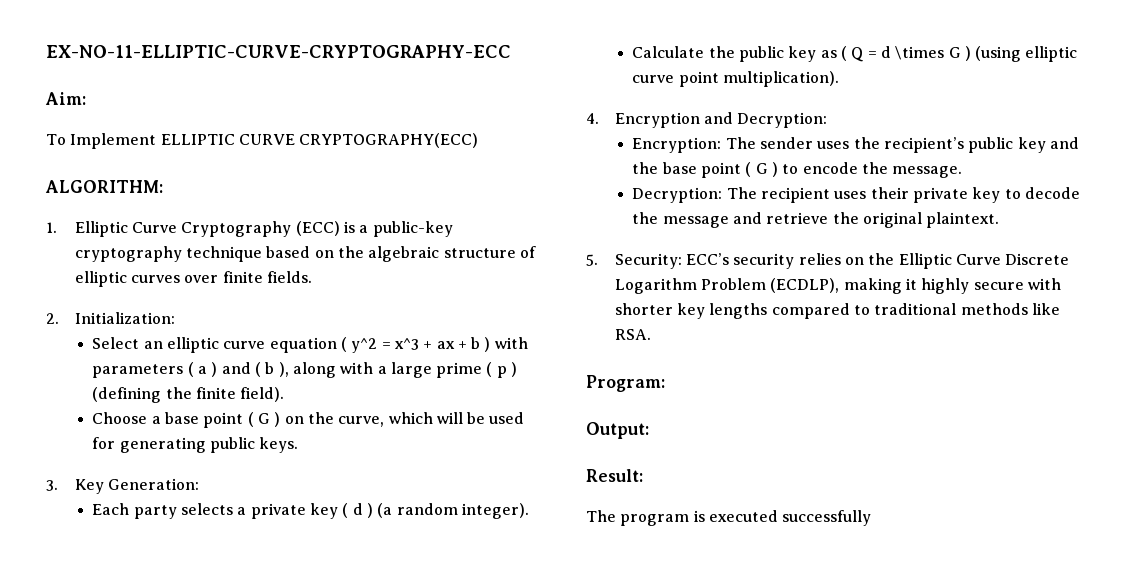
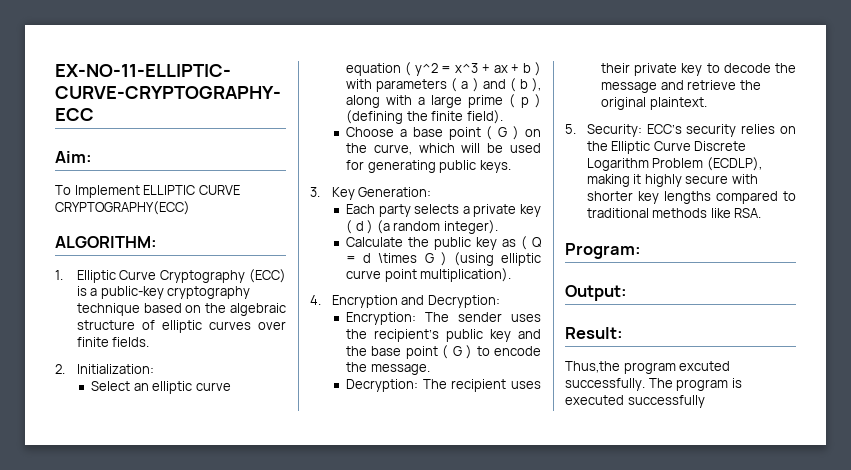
(643, 475) none -> [565,361,731,374] [565,378,645,391] Thus,the program excuted successfully.

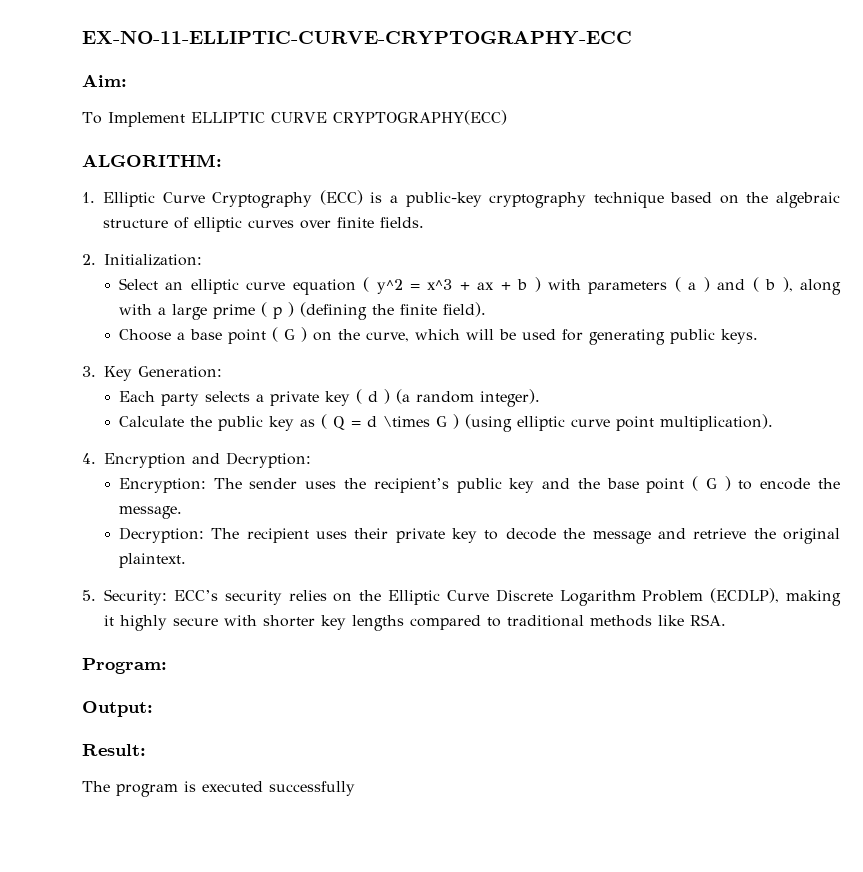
[565,361,731,374] [565,378,645,391] Thus,the program excuted successfully. -> (146, 750) none

